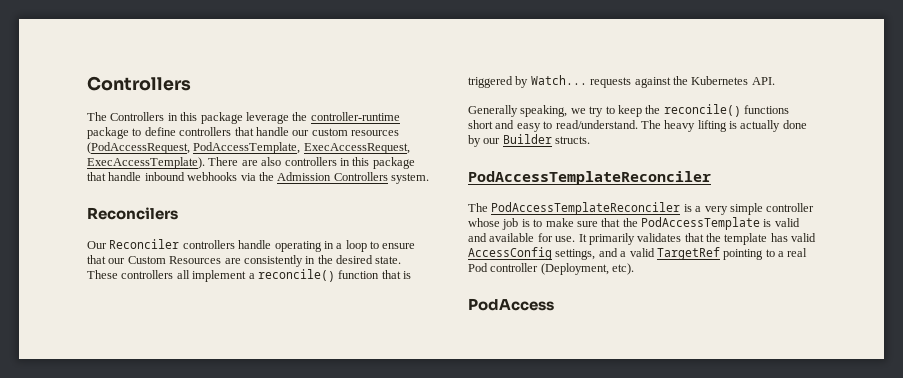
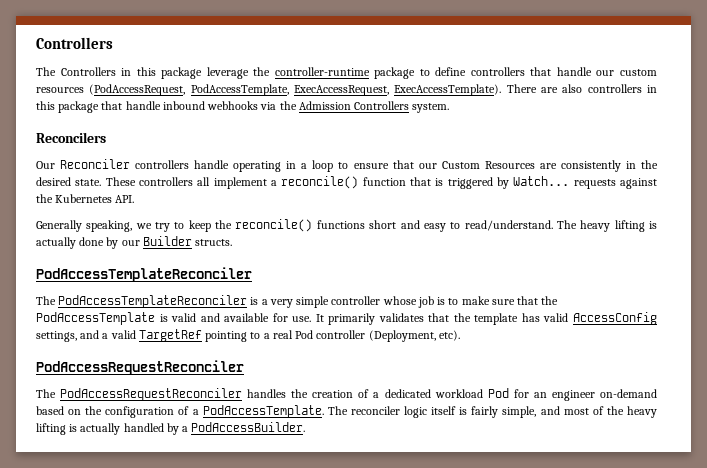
[468,298,554,311] PodAccess -> [36,360,244,375] [36,388,658,401] [36,405,657,418] [36,422,306,435] PodAccessRequestReconciler // The PodAccessRequestReconciler handles the creation of a dedicated workload Pod for an engineer on-demand based on the configuration of a PodAccessTemplate. The reconciler logic itself is fairly simple, and most of the heavy lifting is actually handled by a PodAccessBuilder.

